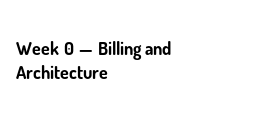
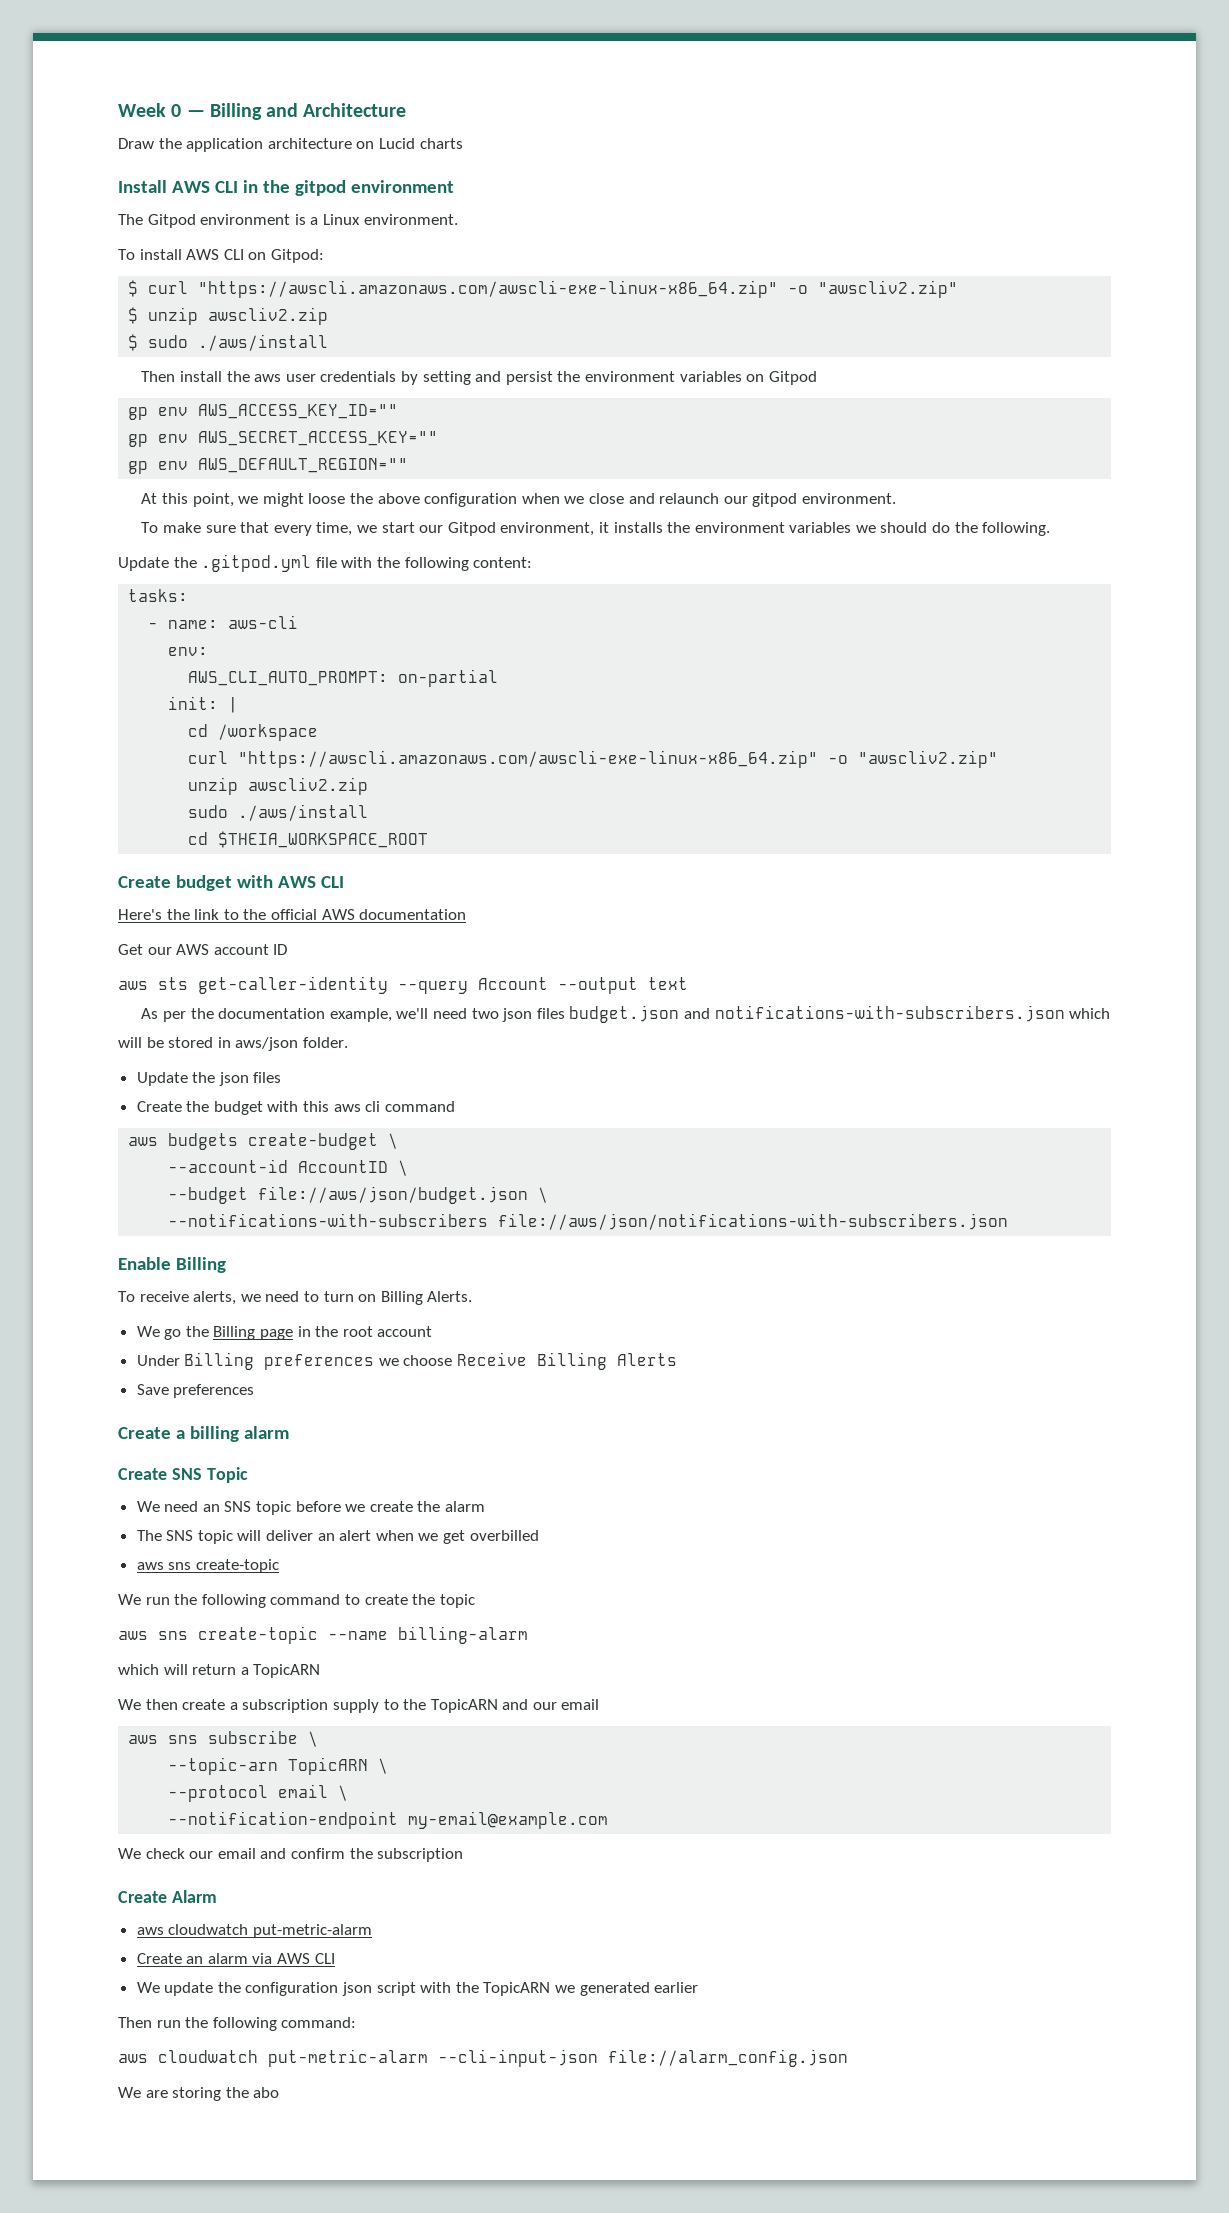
(108, 72) none -> [118,138,463,152] [118,180,454,196] [118,214,458,228] [118,249,324,263] [128,280,959,298] [128,307,329,325] [128,334,329,351] [141,371,817,385] [128,404,399,420] [128,431,439,447] [128,458,409,474] [141,493,896,507] [141,522,1051,536] [118,554,533,572] [128,589,189,602] [148,615,299,629] [168,647,209,656] [188,669,499,687] [168,696,239,713] [188,724,319,741] [188,750,999,768] [188,777,369,795] [188,804,369,821] [188,831,429,848] [118,875,344,891] [118,909,467,920] [118,944,288,955] [118,976,688,994] [141,1005,1111,1023] [118,1037,348,1051] [136,1072,282,1086] [136,1101,455,1115] [128,1133,399,1150] [168,1159,409,1176] [168,1186,549,1204] [168,1213,1009,1230] [118,1257,226,1273] [118,1291,473,1305] [136,1326,433,1340] [136,1352,678,1370] [136,1384,255,1398] [118,1426,289,1442] [118,1467,248,1483] [136,1501,486,1515] [136,1530,539,1544] [136,1559,279,1573] [118,1594,475,1608] [118,1626,528,1644] [118,1664,321,1678] [118,1699,600,1713] [128,1730,319,1747] [168,1757,389,1775] [168,1784,349,1802] [168,1811,609,1829] [118,1848,464,1862] [118,1890,217,1903] [136,1924,372,1938] [136,1953,335,1964] [136,1982,699,1996] [118,2017,357,2031] [118,2049,848,2067] [118,2087,280,2101] // Draw the application architecture on Lucid charts // Install AWS CLI in the gitpod environment // The Gitpod environment is a Linux environment. // To install AWS CLI on Gitpod: // $ curl "https://awscli.amazonaws.com/awscli-exe-linux-x86_64.zip" -o "awscliv2.zip" // $ unzip awscliv2.zip // $ sudo ./aws/install // Then install the aws user credentials by setting and persist the environment variables on Gitpod // gp env AWS_ACCESS_KEY_ID="" // gp env AWS_SECRET_ACCESS_KEY="" // gp env AWS_DEFAULT_REGION="" // At this point, we might loose the above configuration when we close and relaunch our gitpod environment. // To make sure that every time, we start our Gitpod environment, it installs the environment variables we should do the following. // Update the .gitpod.yml file with the following content: // tasks: // - name: aws-cli // env: // AWS_CLI_AUTO_PROMPT: on-partial // init: | // cd /workspace // curl "https://awscli.amazonaws.com/awscli-exe-linux-x86_64.zip" -o "awscliv2.zip" // unzip awscliv2.zip // sudo ./aws/install // cd $THEIA_WORKSPACE_ROOT // Create budget with AWS CLI // Here's the link to the official AWS documentation // Get our AWS account ID // aws sts get-caller-identity --query Account --output text // As per the documentation example, we'll need two json files budget.json and notifications-with-subscribers.json which will be stored in aws/json folder. // Update the json files // Create the budget with this aws cli command // aws budgets create-budget \ // --account-id AccountID \ // --budget file://aws/json/budget.json \ // --notifications-with-subscribers file://aws/json/notifications-with-subscribers.json // Enable Billing // To receive alerts, we need to turn on Billing Alerts. // We go the Billing page in the root account // Under Billing preferences we choose Receive Billing Alerts // Save preferences // Create a billing alarm // Create SNS Topic // We need an SNS topic before we create the alarm // The SNS topic will deliver an alert when we get overbilled // aws sns create-topic // We run the following command to create the topic // aws sns create-topic --name billing-alarm // which will return a TopicARN // We then create a subscription supply to the TopicARN and our email // aws sns subscribe \ // --topic-arn TopicARN \ // --protocol email \ // --notification-endpoint my-email@example.com // We check our email and confirm the subscription // Create Alarm // aws cloudwatch put-metric-alarm // Create an alarm via AWS CLI // We update the configuration json script with the TopicARN we generated earlier // Then run the following command: // aws cloudwatch put-metric-alarm --cli-input-json file://alarm_config.json // We are storing the abo

